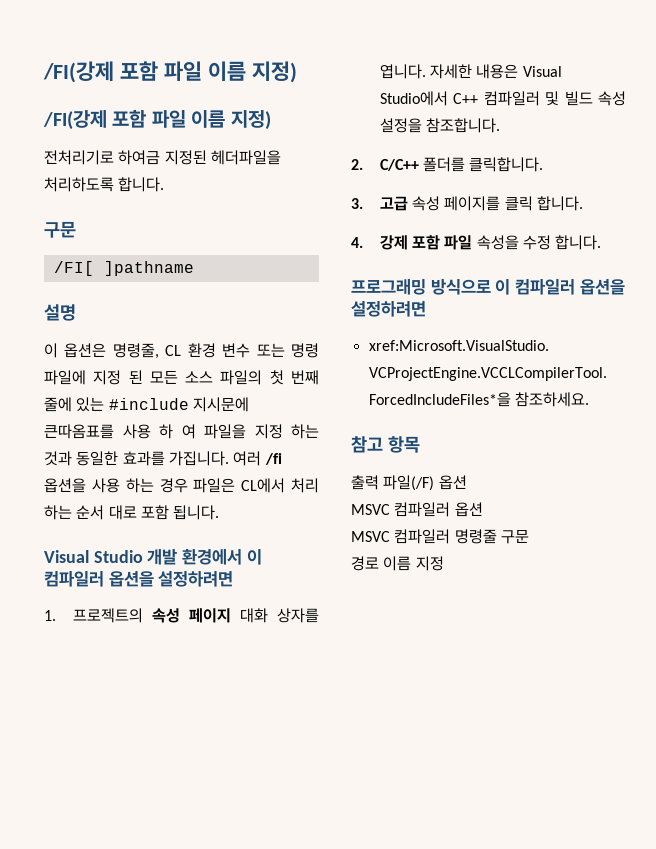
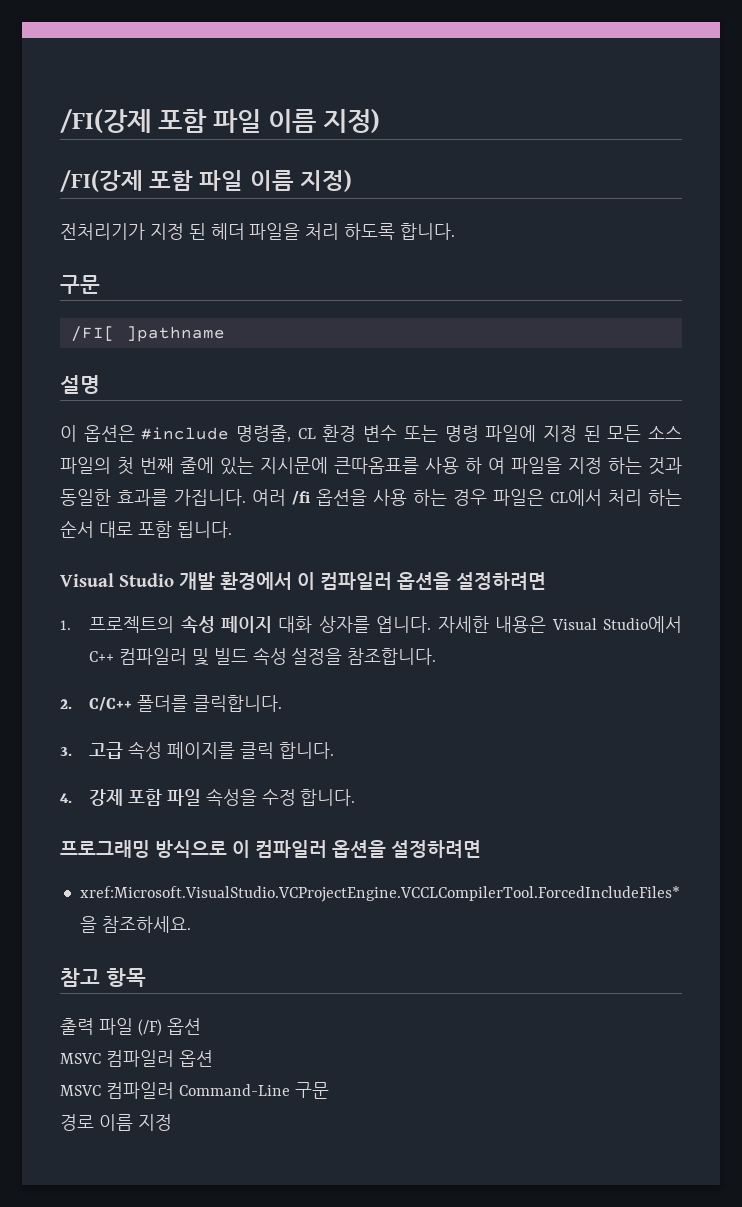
[44,150,281,165] [44,177,114,192] 전처리기로 하여금 지정된 헤더파일을 처리하도록 -> [60,223,396,240] 전처리기가 지정 된 헤더 파일을 처리 하도록
(107, 350) none -> [141,427,230,440] #include
[108,398,189,410] #include -> (254, 466) none
[383,475,435,491] 파일(/F) -> [98,1018,162,1036] 파일 (/F)
[454,529,497,544] 명령줄 -> [178,1084,290,1096] Command-Line

